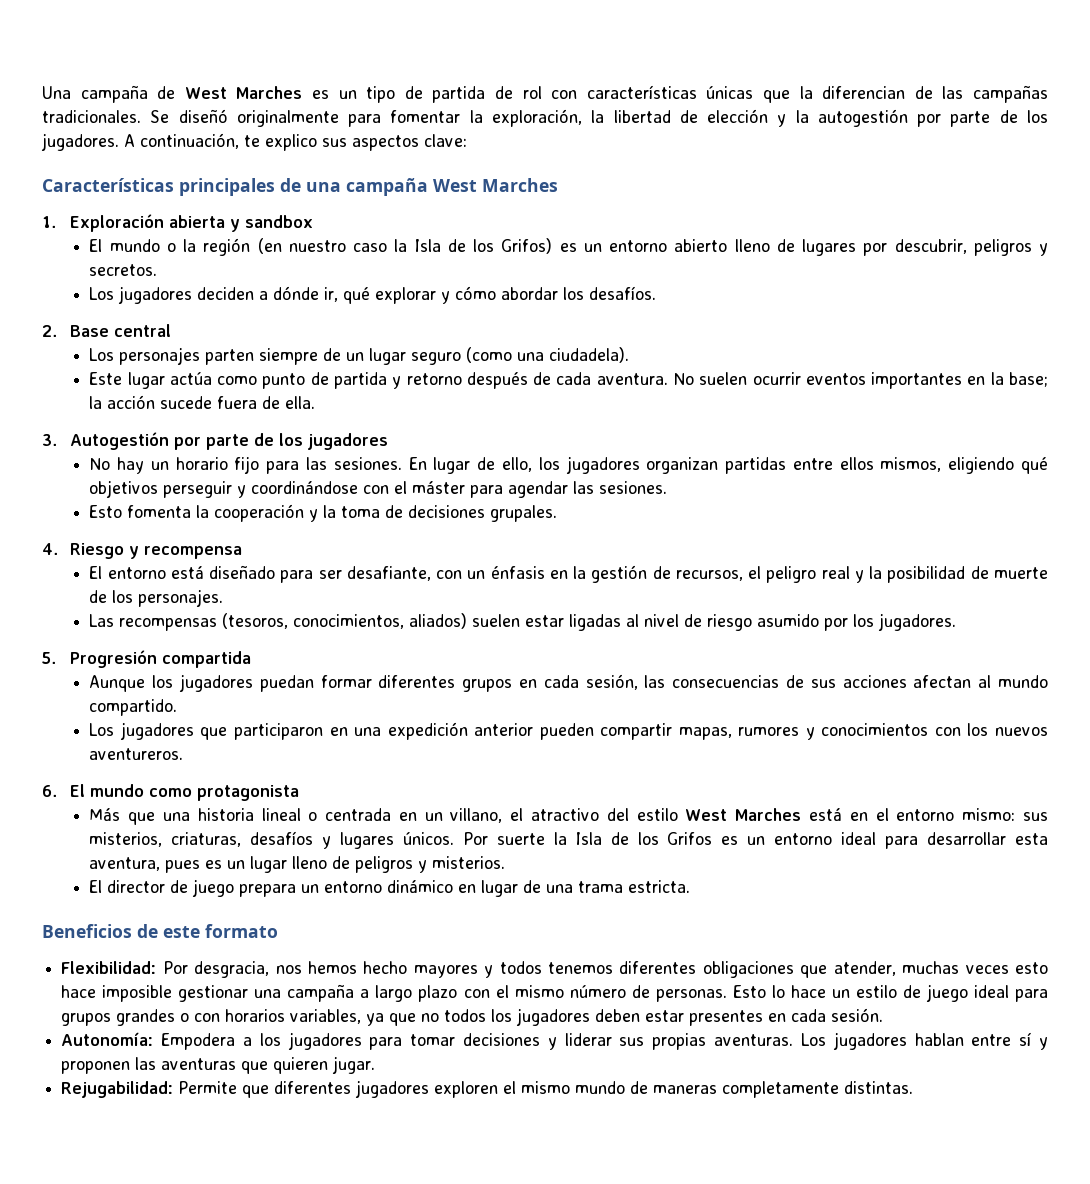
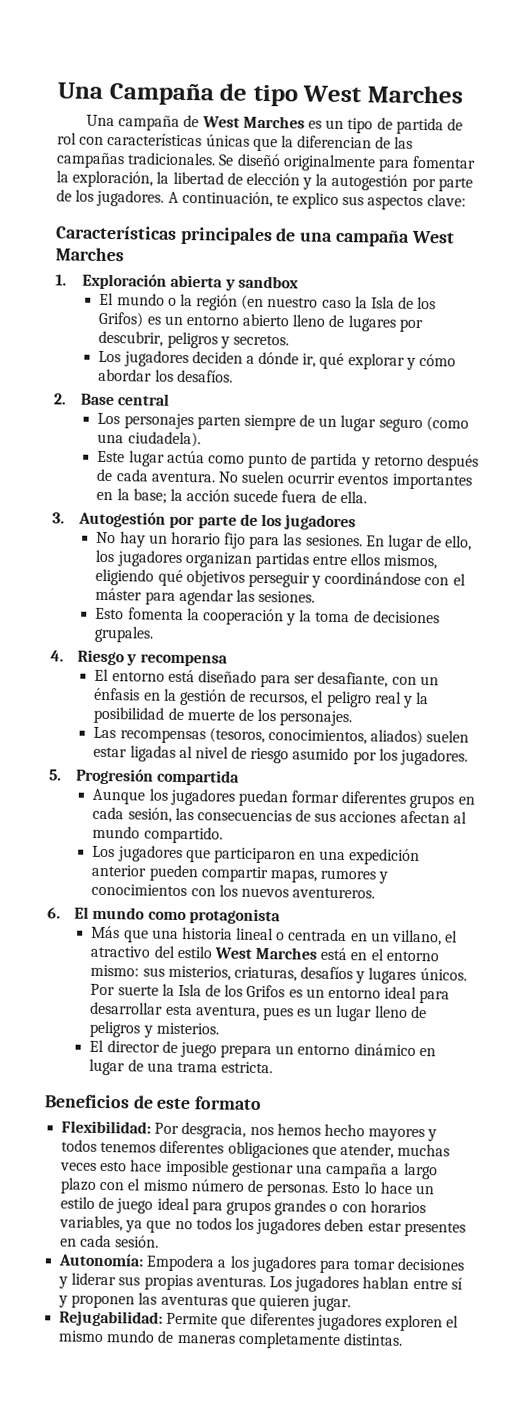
[42,86,71,99] Una -> [57,82,464,107] [86,114,116,127] Una Campaña de tipo West Marches // Una

